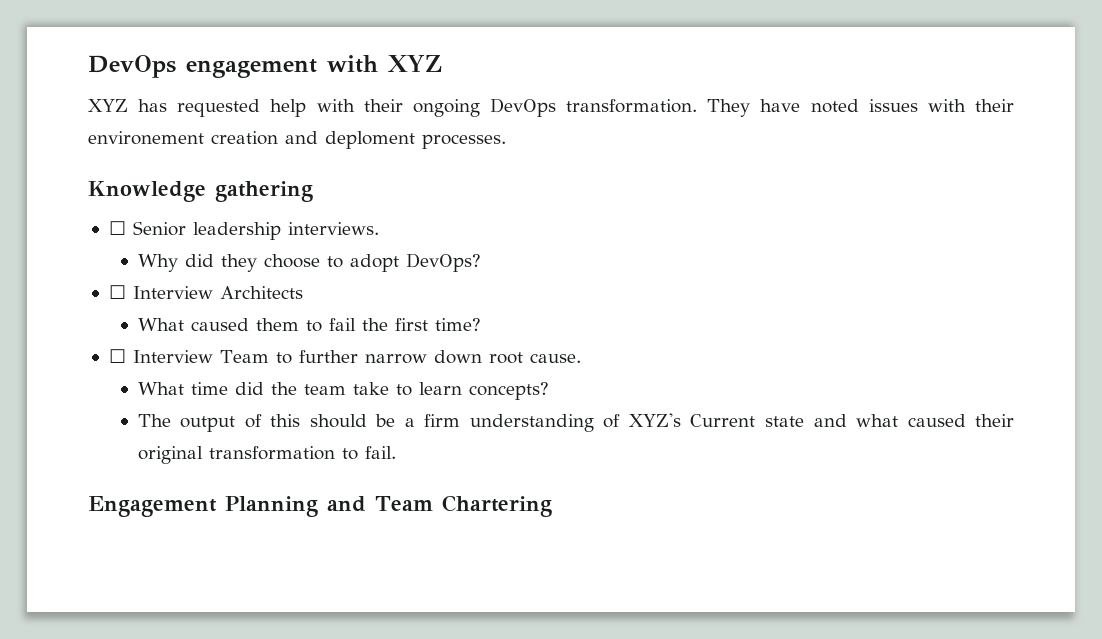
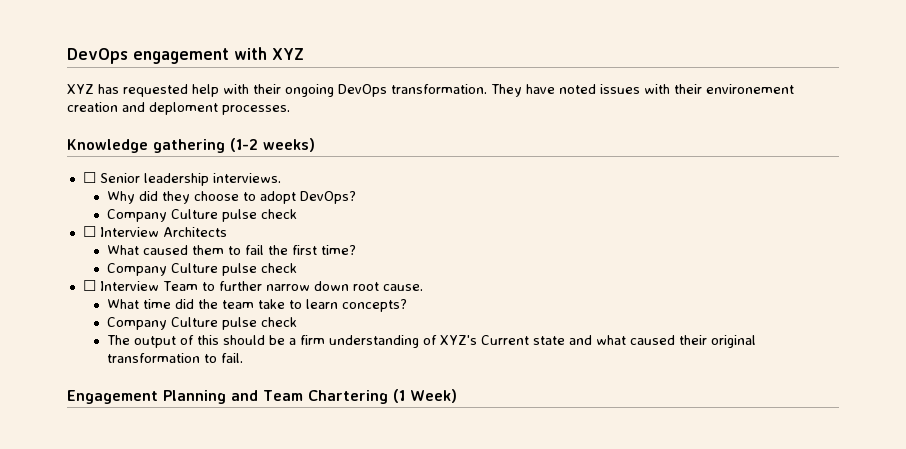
(313, 191) none -> [230,138,315,152] (1-2 weeks)
(481, 262) none -> [106,209,297,222] // Company Culture pulse check
(481, 324) none -> [106,263,297,276] // Company Culture pulse check
(549, 391) none -> [106,317,297,330] // Company Culture pulse check
(552, 506) none -> [392,389,457,403] (1 Week)

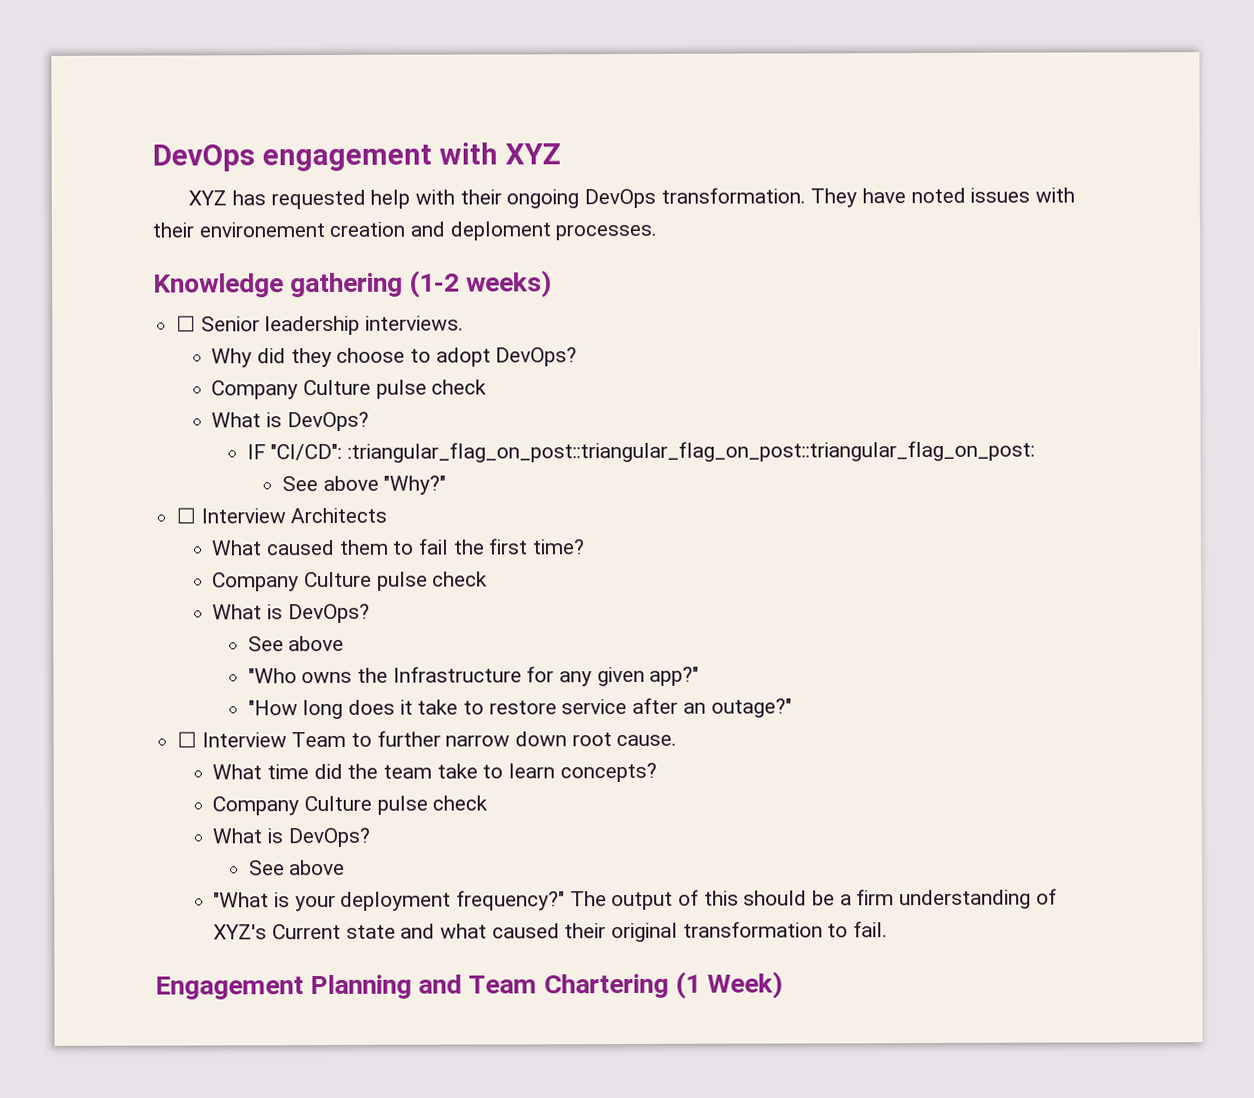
(297, 214) none -> [211,411,369,432] [246,440,1036,463] [282,475,447,495] // What is DevOps? // IF "CI/CD": :triangular_flag_on_post::triangular_flag_on_post::triangular_flag_on_post: // See above "Why?"
(297, 268) none -> [212,603,370,624] [247,635,345,652] [247,666,700,687] [247,697,792,720] // What is DevOps? // See above // "Who owns the Infrastructure for any given app?" // "How long does it take to restore service after an outage?"
(297, 322) none -> [212,827,370,848] [248,859,346,876] [213,890,566,912] What is DevOps? // See above // "What is your deployment frequency?"

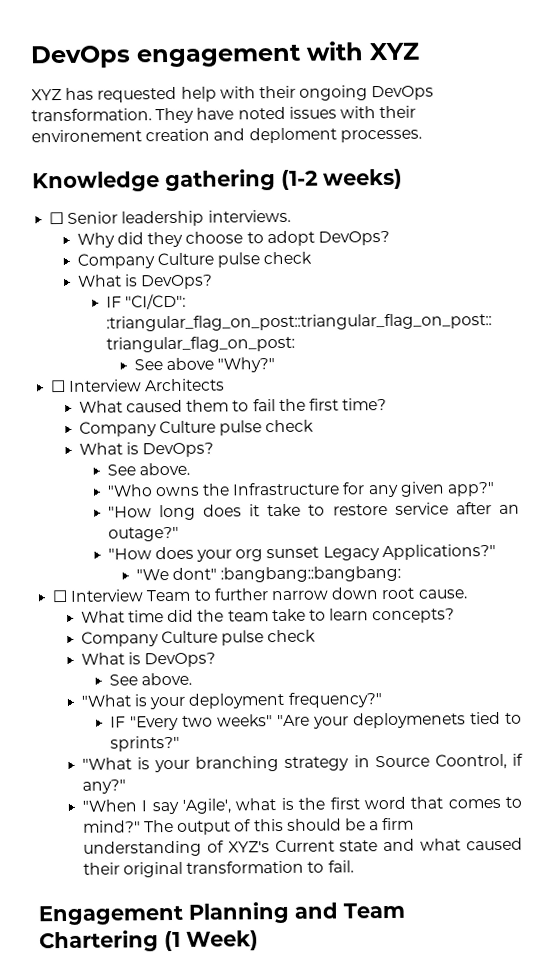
[288,635,345,652] above -> [138,462,190,476] above.
(792, 708) none -> [107,544,496,562] [135,565,401,583] // "How does your org sunset Legacy Applications?" // "We dont" :bangbang::bangbang:
[289,859,346,876] above -> [140,672,192,686] above.
(566, 900) none -> [109,711,522,731] [109,735,180,752] [81,753,523,773] [81,779,126,794] [81,796,522,815] [82,820,141,833] // IF "Every two weeks" "Are your deploymenets tied to sprints?" // "What is your branching strategy in Source Coontrol, if any?" // "When I say 'Agile', what is the first word that comes to mind?"

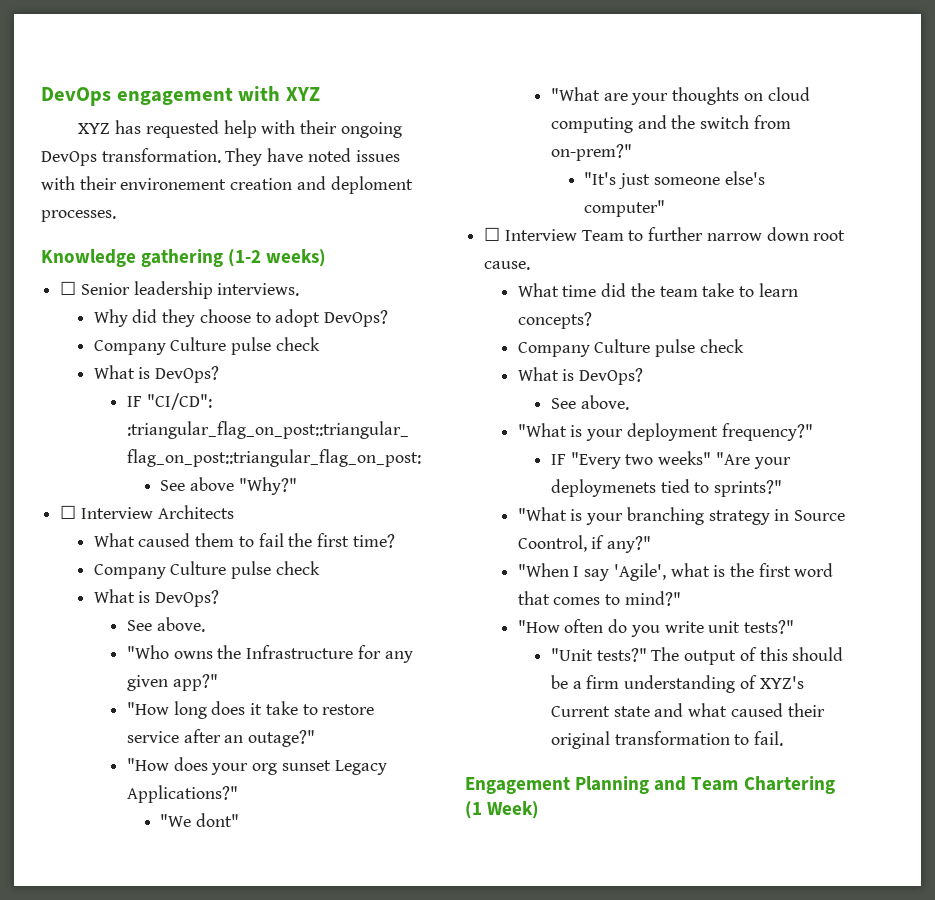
[219,565,401,583] :bangbang::bangbang: -> [550,87,810,105] [550,115,791,133] [550,144,632,161] [584,171,765,189] [584,200,666,217] // "What are your thoughts on cloud computing and the switch from on-prem?" // "It's just someone else's computer"
(141, 826) none -> [517,619,794,637] [550,648,647,662] // "How often do you write unit tests?" // "Unit tests?"

